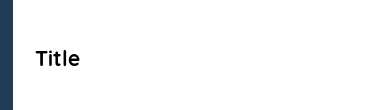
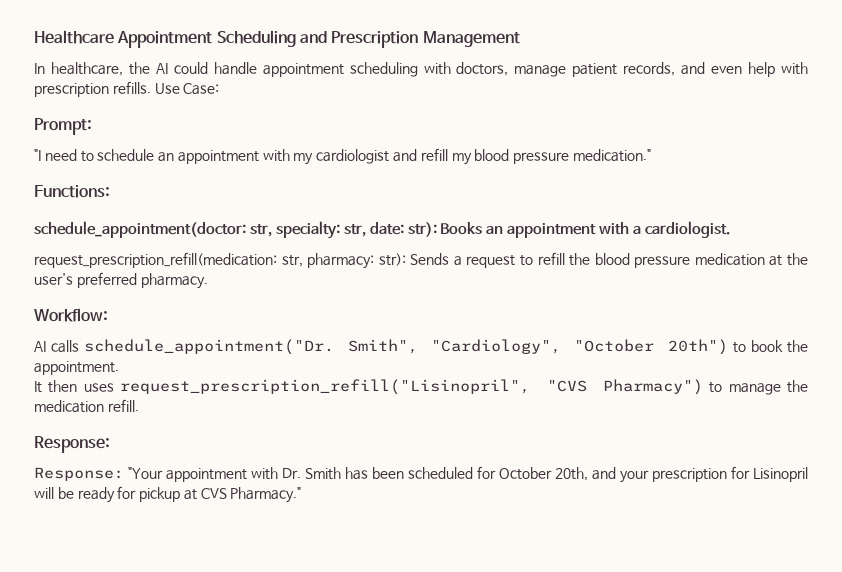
[35,50,80,66] Title -> [34,30,520,48] [34,62,808,77] [34,81,220,97] [34,118,92,135] [34,148,651,165] [34,185,110,198] [34,221,731,239] [34,252,808,269] [34,272,208,289] [34,308,108,322] [34,339,808,355] [34,361,119,375] [34,379,809,395] [34,399,139,413] [34,436,110,453] [34,466,808,483] [34,486,302,503] Healthcare Appointment Scheduling and Prescription Management // In healthcare, the AI could handle appointment scheduling with doctors, manage patient records, and even help with prescription refills. Use Case: // Prompt: // "I need to schedule an appointment with my cardiologist and refill my blood pressure medication." // Functions: // schedule_appointment(doctor: str, specialty: str, date: str): Books an appointment with a cardiologist. // request_prescription_refill(medication: str, pharmacy: str): Sends a request to refill the blood pressure medication at the user's preferred pharmacy. // Workflow: // AI calls schedule_appointment("Dr. Smith", "Cardiology", "October 20th") to book the appointment. // It then uses request_prescription_refill("Lisinopril", "CVS Pharmacy") to manage the medication refill. // Response: // Response: "Your appointment with Dr. Smith has been scheduled for October 20th, and your prescription for Lisinopril will be ready for pickup at CVS Pharmacy."

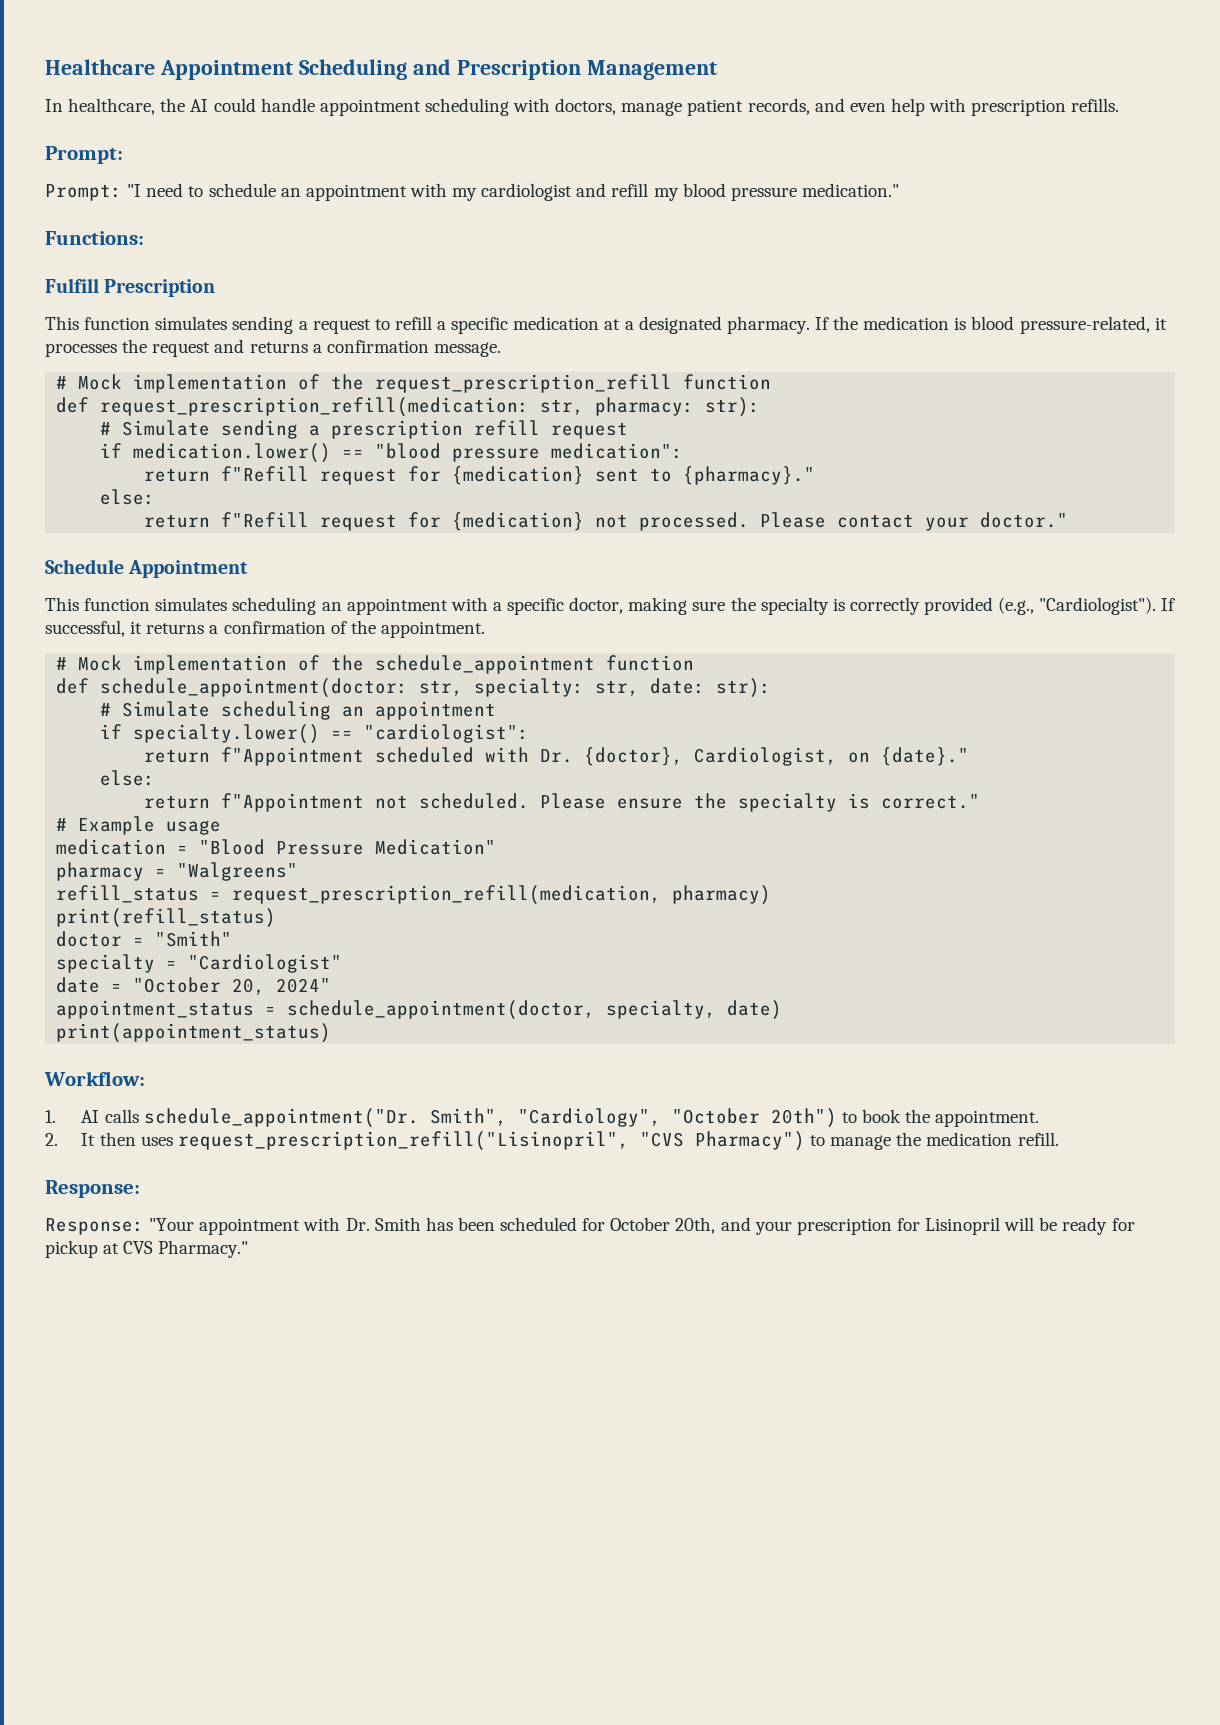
[154,83,220,95] Use Case: -> (1120, 105) none
(92, 126) none -> [45,184,122,201] Prompt:
(110, 191) none -> [45,278,216,297] [45,316,1167,334] [45,339,501,357] [56,374,772,393] [56,397,761,417] [100,420,629,439] [100,443,684,463] [144,466,816,485] [100,489,156,505] [144,512,1069,531] [45,559,249,578] [45,597,1176,615] [45,620,485,638] [56,655,695,674] [56,678,90,694] Fulfill Prescription // This function simulates sending a request to refill a specific medication at a designated pharmacy. If the medication is blood pressure-related, it processes the request and returns a confirmation message. // # Mock implementation of the request_prescription_refill function // def request_prescription_refill(medication: str, pharmacy: str): // # Simulate sending a prescription refill request // if medication.lower() == "blood pressure medication": // return f"Refill request for {medication} sent to {pharmacy}." // else: // return f"Refill request for {medication} not processed. Please contact your doctor." // Schedule Appointment // This function simulates scheduling an appointment with a specific doctor, making sure the specialty is correctly provided (e.g., "Cardiologist"). If successful, it returns a confirmation of the appointment. // # Mock implementation of the schedule_appointment function // def
[440,221,731,238] [34,252,808,269] [34,272,208,289] Books an appointment with a cardiologist. // request_prescription_refill(medication: str, pharmacy: str): Sends a request to refill the blood pressure medication at the user's preferred pharmacy. -> [100,701,497,720] [100,724,530,744] [144,747,970,766] [100,770,156,786] [144,793,981,812] [56,816,222,835] [56,839,497,855] [56,862,299,881] [56,885,772,905] [56,908,277,928] [56,931,233,947] [56,954,343,973] [56,977,332,995] [56,1000,783,1020] [56,1023,332,1043] // # Simulate scheduling an appointment // if specialty.lower() == "cardiologist": // return f"Appointment scheduled with Dr. {doctor}, Cardiologist, on {date}." // else: // return f"Appointment not scheduled. Please ensure the specialty is correct." // # Example usage // medication = "Blood Pressure Medication" // pharmacy = "Walgreens" // refill_status = request_prescription_refill(medication, pharmacy) // print(refill_status) // doctor = "Smith" // specialty = "Cardiologist" // date = "October 20, 2024" // appointment_status = schedule_appointment(doctor, specialty, date) // print(appointment_status)
(108, 315) none -> [45,1110,56,1123] 1.
(119, 368) none -> [45,1133,58,1146] 2.

